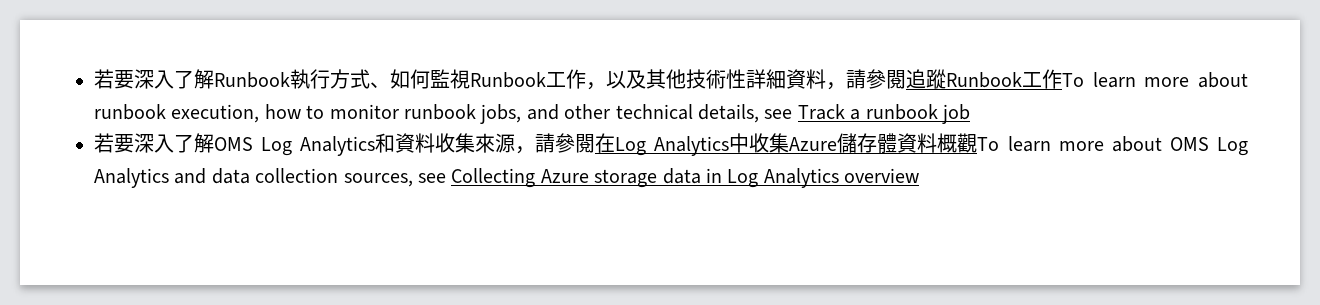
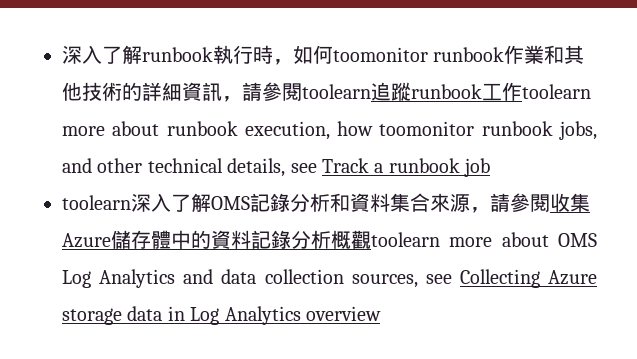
[94,69,1136,90] 若要深入了解Runbook執行方式、如何監視Runbook工作，以及其他技術性詳細資料，請參閱追蹤Runbook工作To learn -> [62,45,585,65] [62,82,591,102] 深入了解runbook執行時，如何toomonitor runbook作業和其他技術的詳細資訊，請參閱toolearn追蹤runbook工作toolearn
[306,104,399,119] to monitor -> [379,121,475,136] toomonitor
[94,133,134,153] 若要 -> [62,195,131,210] toolearn
[261,133,1051,156] Log Analytics和資料收集來源，請參閱在Log Analytics中收集Azure儲存體資料概觀To learn -> [250,193,590,213] [62,230,440,249] 記錄分析和資料集合來源，請參閱收集Azure儲存體中的資料記錄分析概觀toolearn

